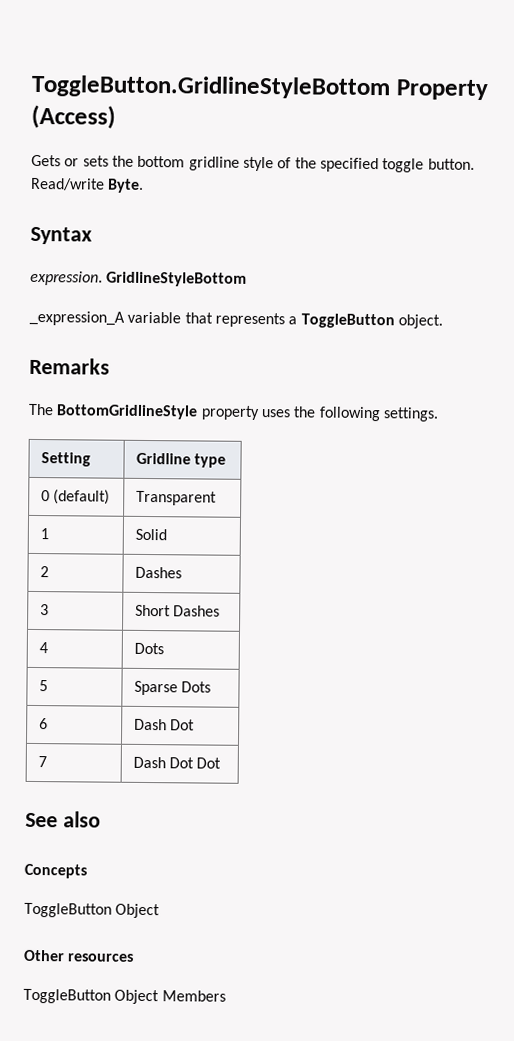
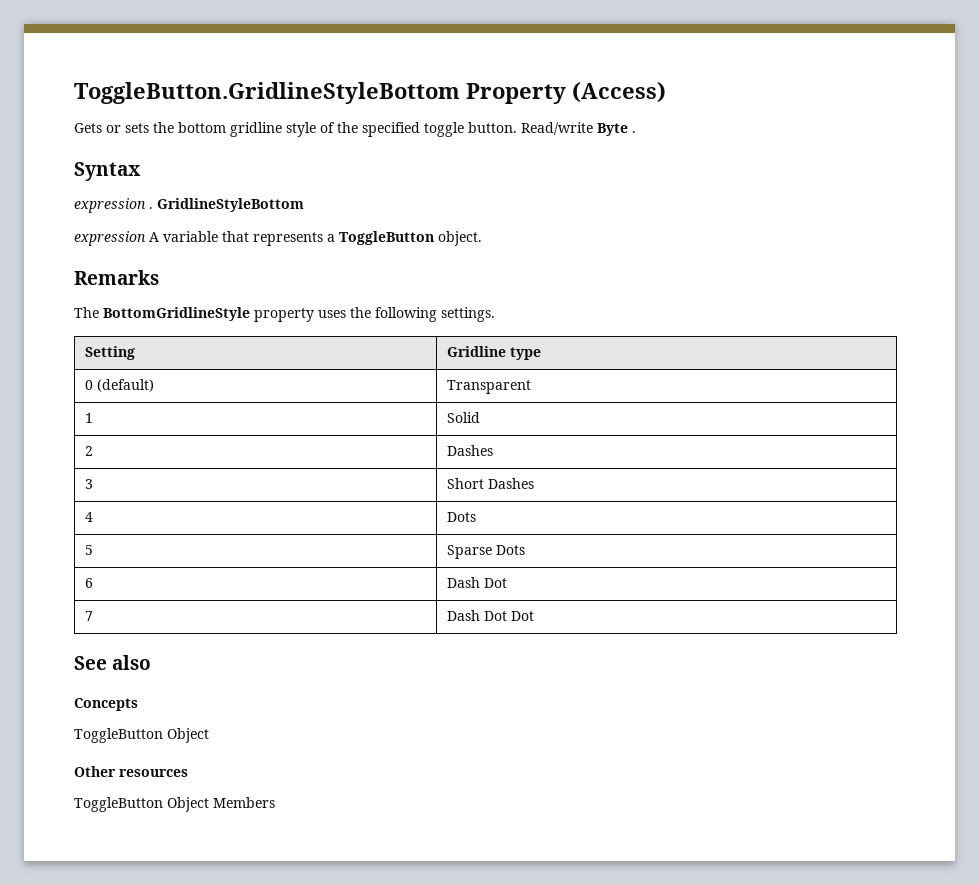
[107,178,145,193] Byte. -> [597,123,636,136] Byte .
[30,270,103,286] expression. -> [74,198,153,213] expression .
[29,310,125,326] _expression_A -> [74,231,159,246] expression A

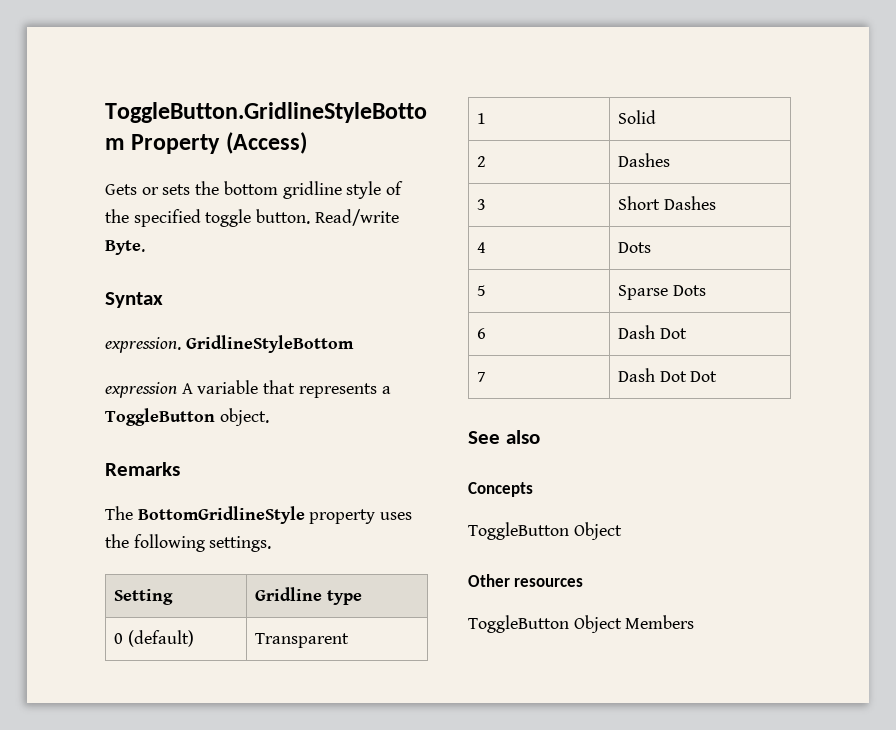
[597,123,636,136] Byte . -> [105,240,145,255] Byte.
[74,198,153,213] expression . -> [105,337,181,353] expression.

